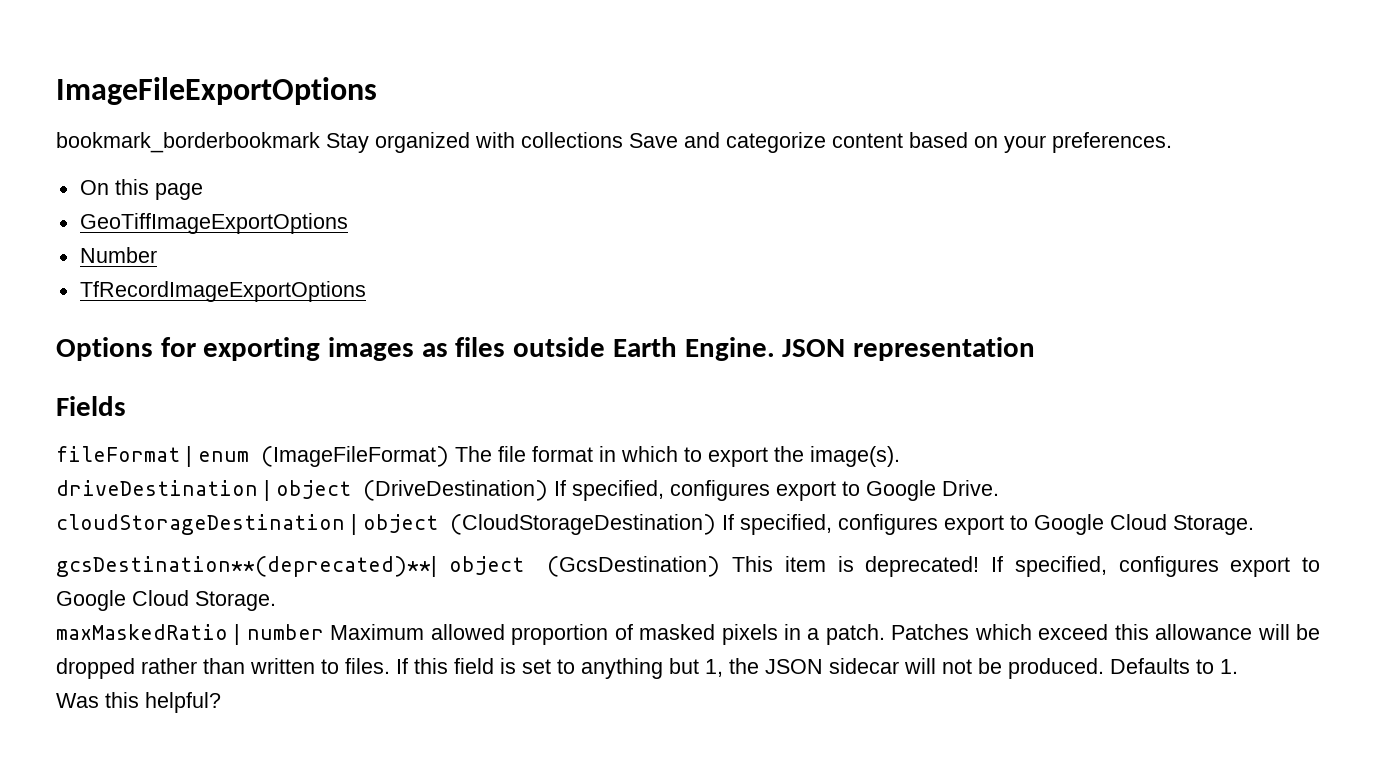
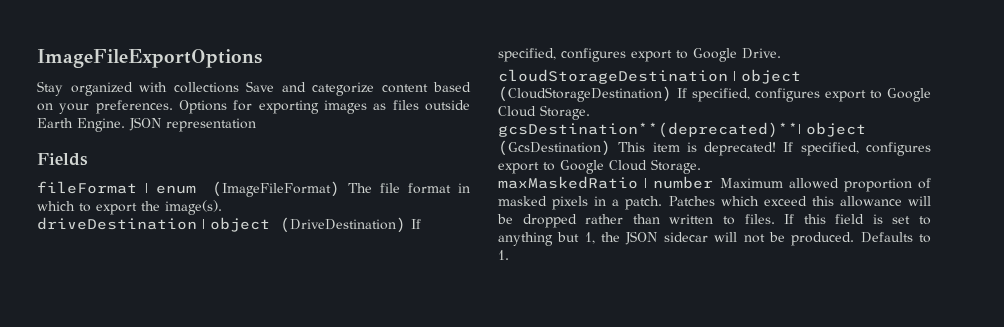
[56,132,320,153] bookmark_borderbookmark -> (262, 58) none
[79,179,203,200] [79,213,348,234] [79,247,157,263] [79,281,366,302] // On this page // GeoTiffImageExportOptions // Number // TfRecordImageExportOptions // -> (173, 107) none
[56,692,221,713] // Was this helpful? -> (509, 255) none

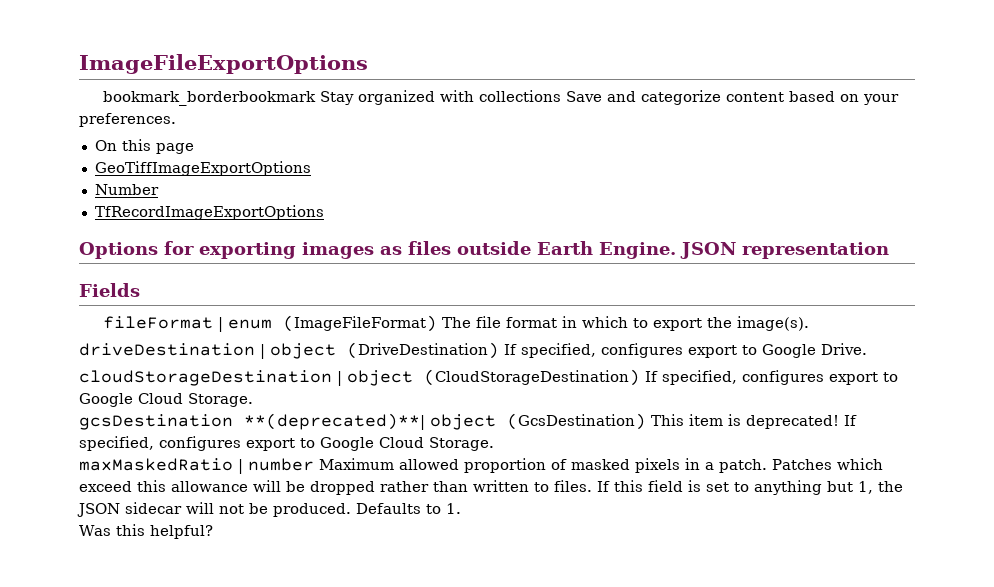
(262, 58) none -> [102,91,316,106] bookmark_borderbookmark
(173, 107) none -> [94,139,194,154] [94,161,311,176] [94,184,159,195] [94,205,324,220] // On this page // GeoTiffImageExportOptions // Number // TfRecordImageExportOptions //
[498,122,801,138] gcsDestination**(deprecated)**| -> [79,413,425,430] gcsDestination **(deprecated)**|
(509, 255) none -> [79,524,213,539] // Was this helpful?

